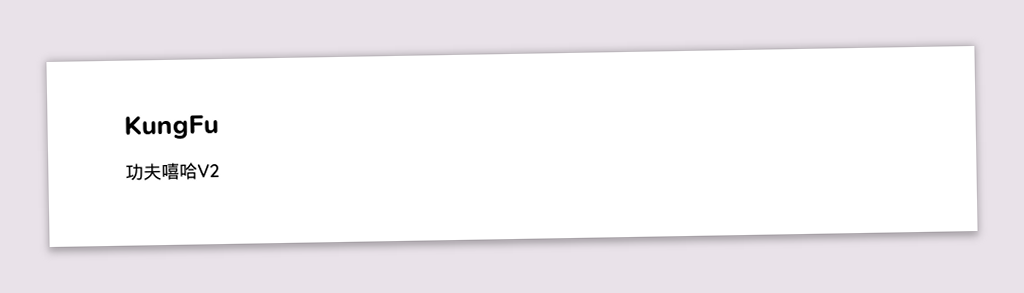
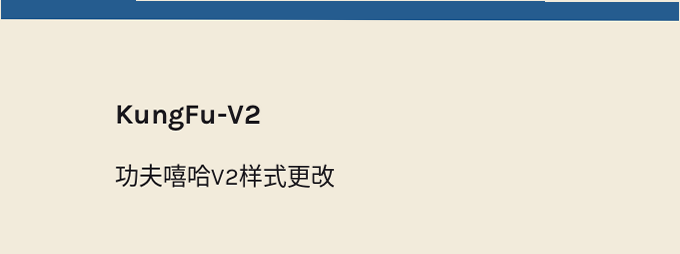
[124,114,219,140] KungFu -> [114,104,262,132] KungFu-V2
(220, 171) none -> [238,163,335,188] 样式更改

